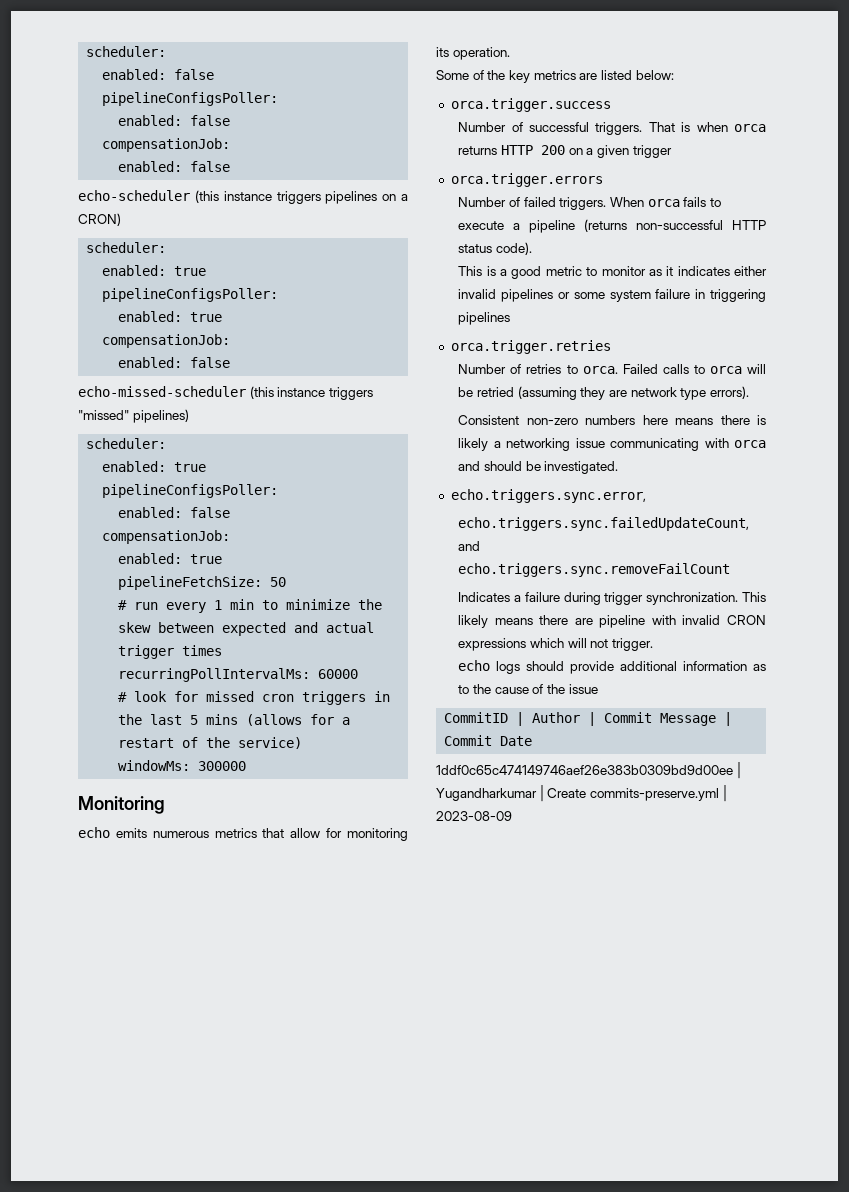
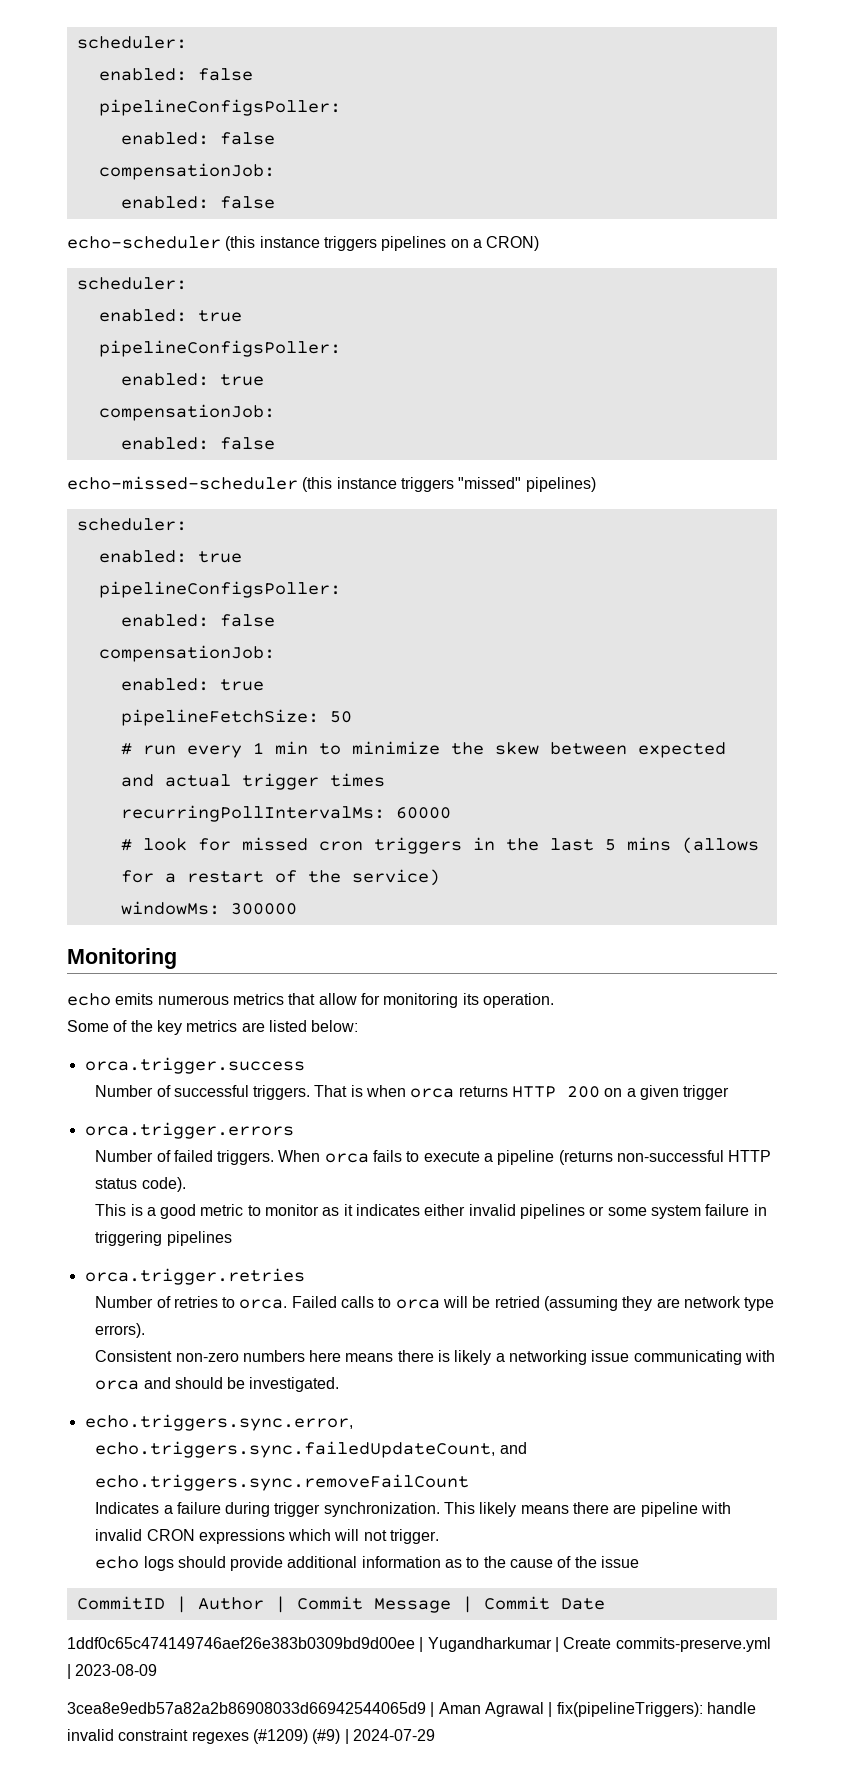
(512, 816) none -> [67,1702,756,1717] [67,1729,435,1744] // 3cea8e9edb57a82a2b86908033d66942544065d9 | Aman Agrawal | fix(pipelineTriggers): handle invalid constraint regexes (#1209) (#9) | 2024-07-29

